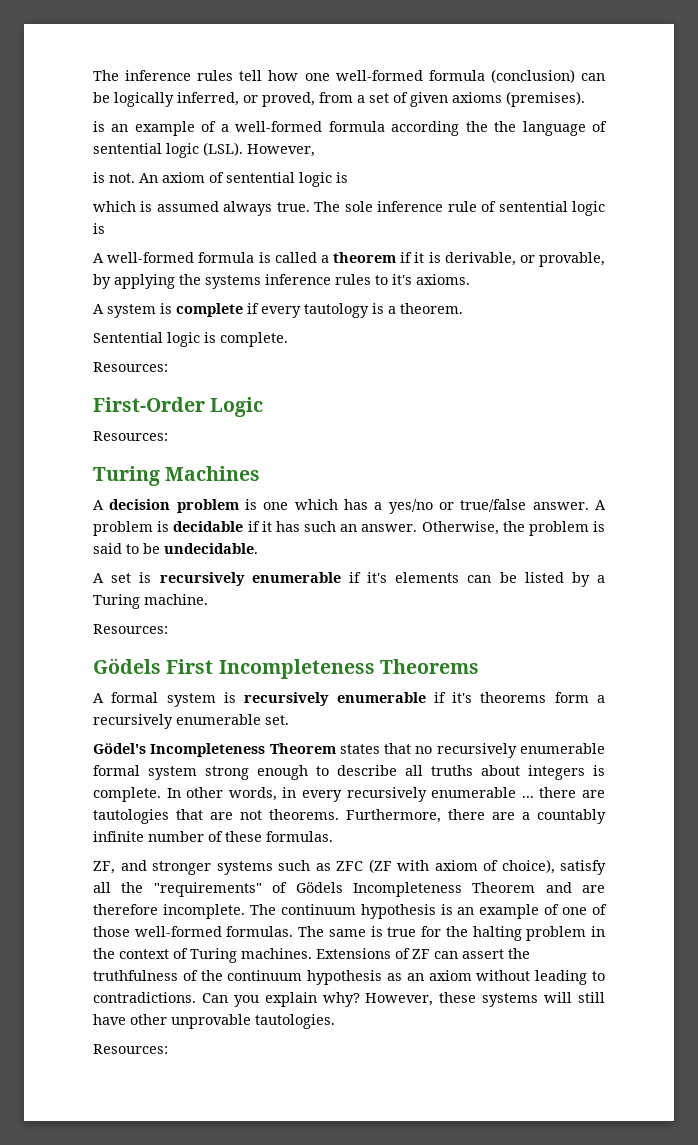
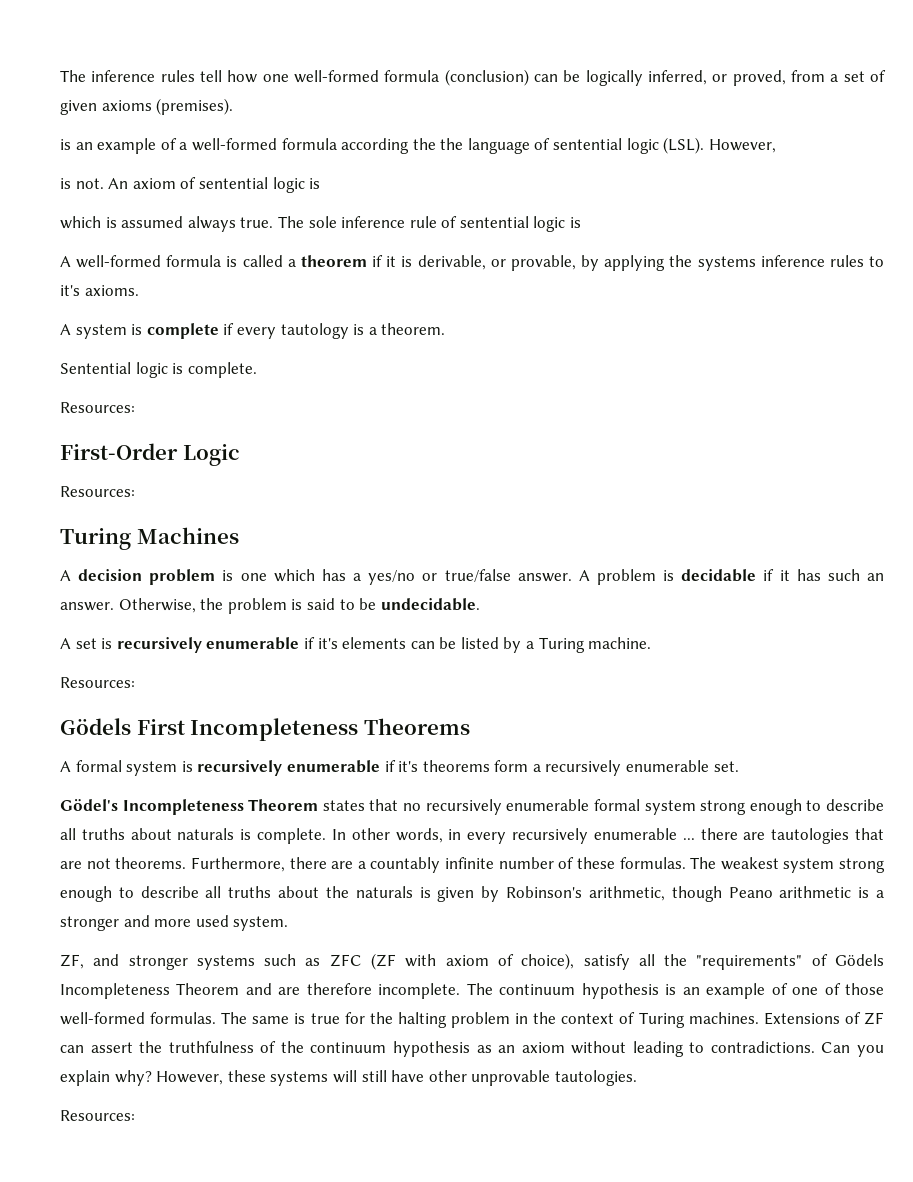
[528,765,585,780] integers -> [177,828,235,840] naturals
(333, 836) none -> [690,857,885,873] [60,886,885,902] [60,915,289,931] The weakest system strong enough to describe all truths about the naturals is given by Robinson's arithmetic, though Peano arithmetic is a stronger and more used system.

